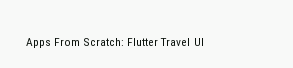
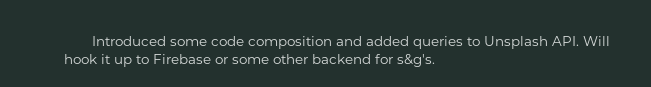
[26,38,204,48] Apps From Scratch: Flutter Travel UI -> [92,36,611,49] [64,54,435,67] Introduced some code composition and added queries to Unsplash API. Will hook it up to Firebase or some other backend for s&g's.

